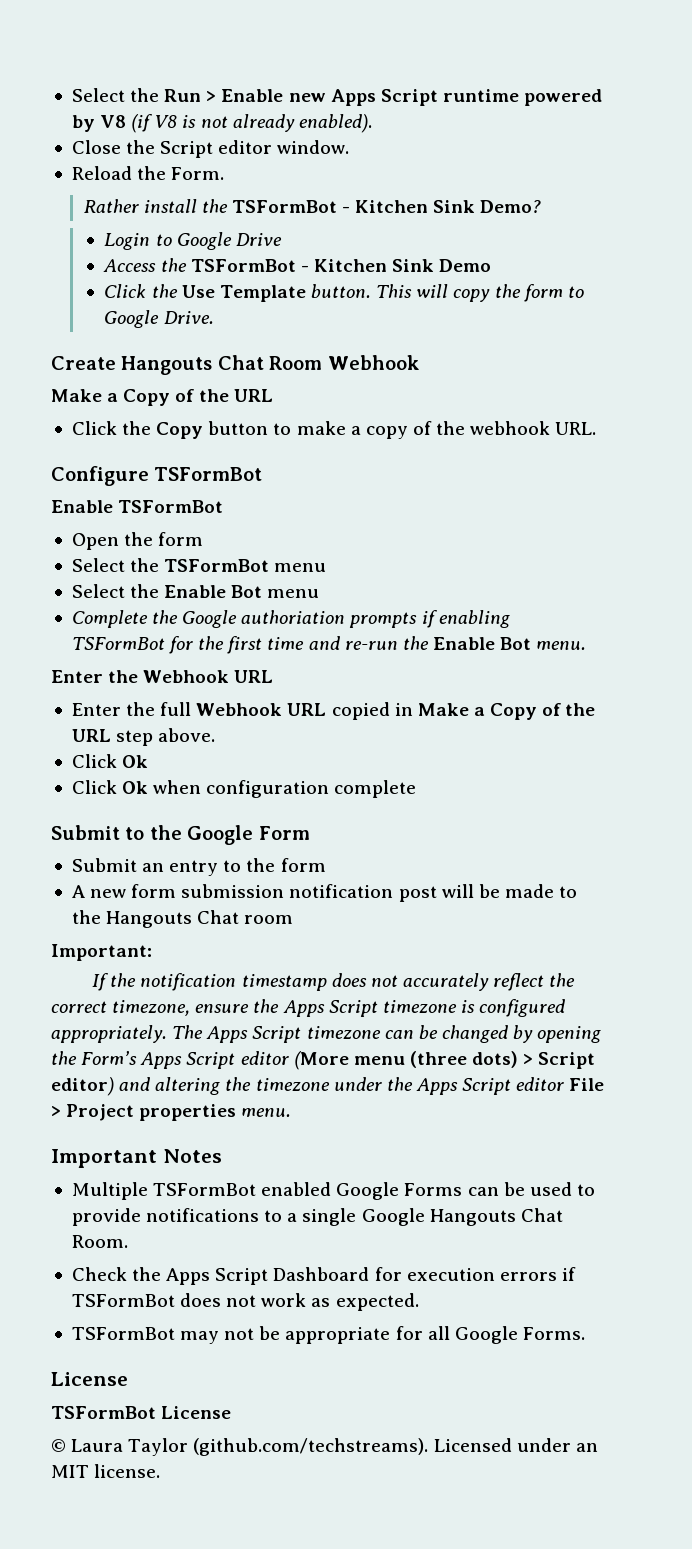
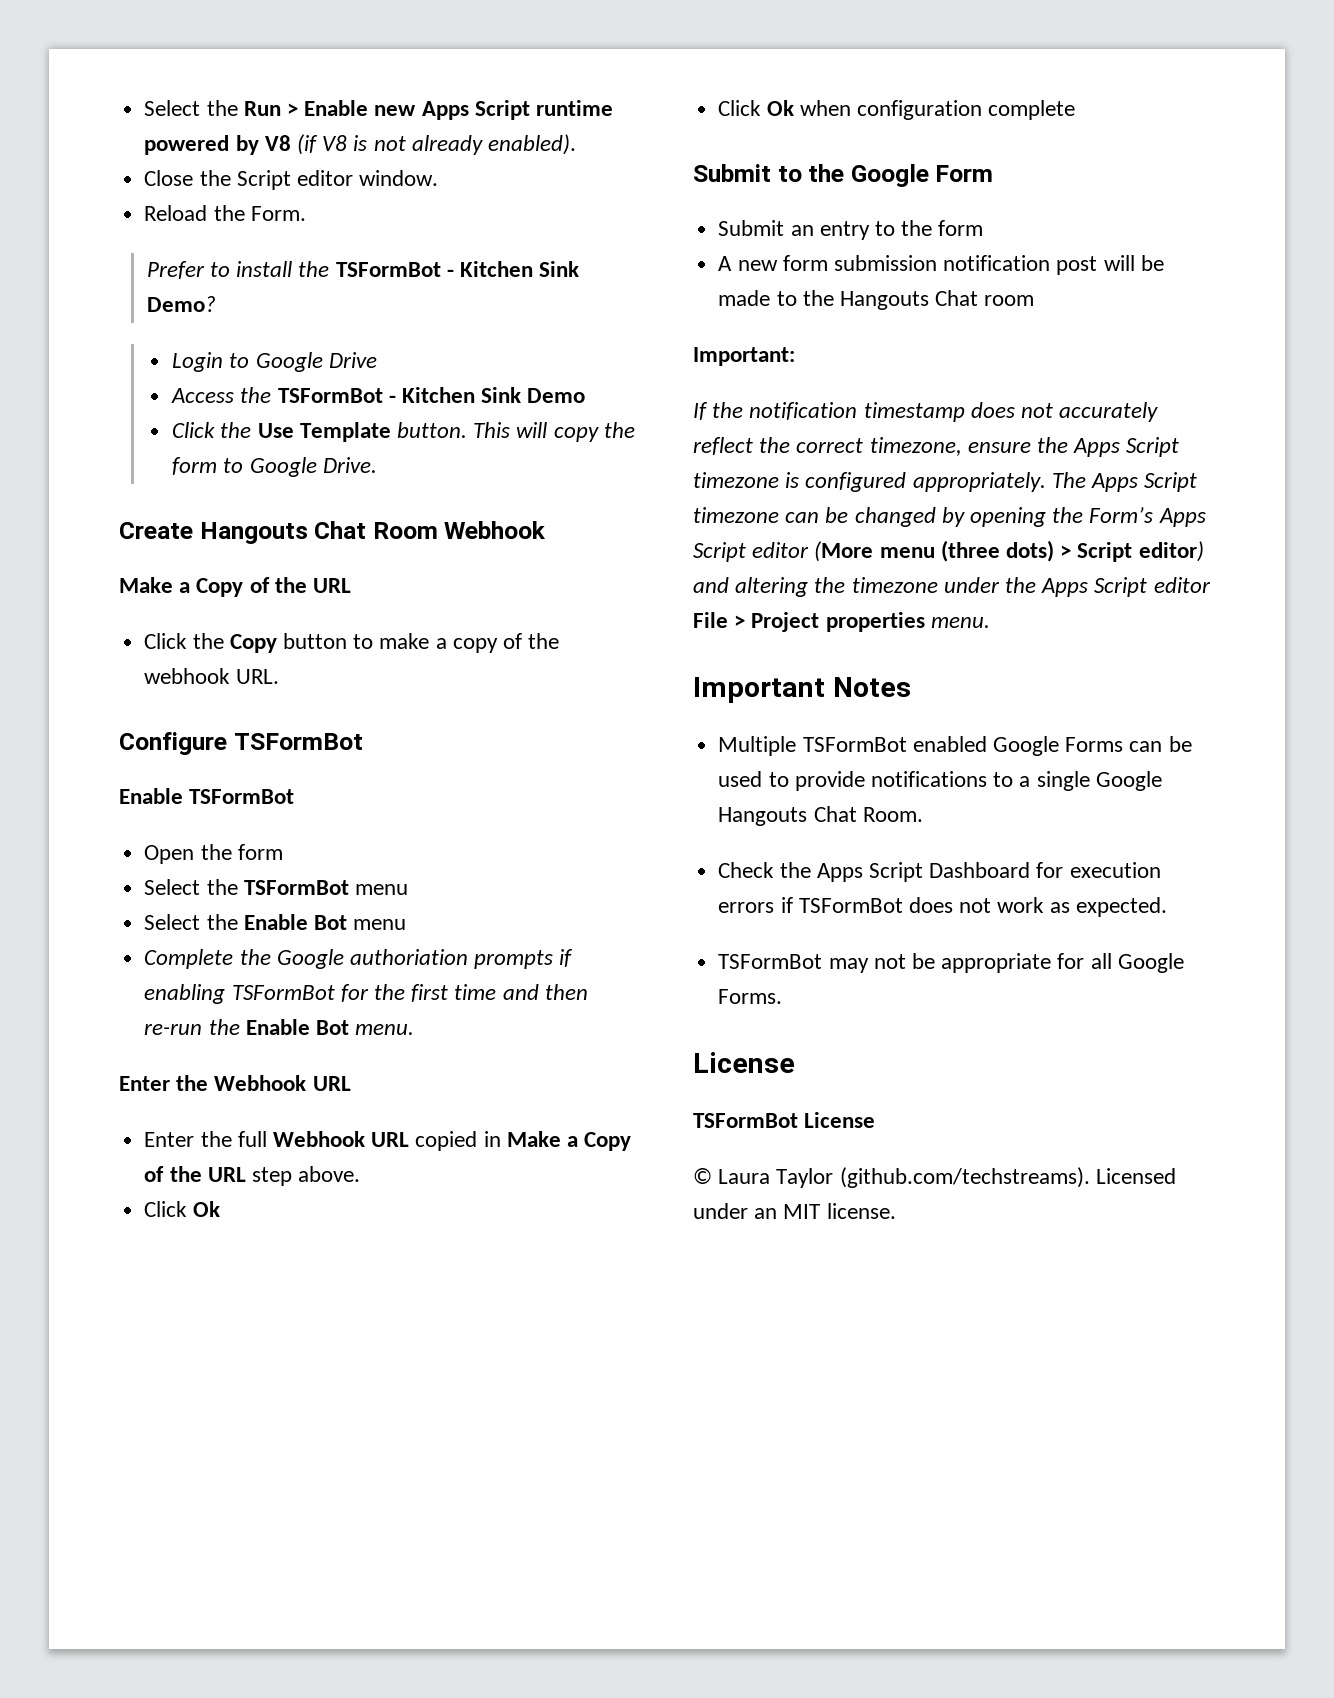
[83,199,139,213] Rather -> [146,261,231,279] Prefer to
(340, 643) none -> [544,984,588,1000] then

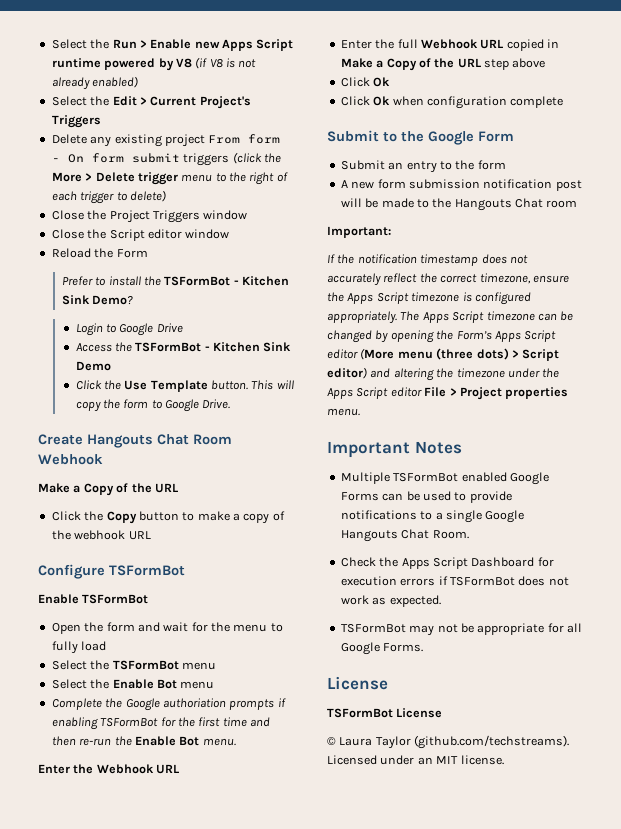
[487,134,576,155] enabled). -> [92,76,139,88] [51,96,251,109] [51,115,101,128] [51,134,281,147] [51,152,281,166] [51,172,288,185] [51,190,166,204] [51,210,248,223] enabled) // Select the Edit > Current Project's Triggers // Delete any existing project From form - On form submit triggers (click the More > Delete trigger menu to the right of each trigger to delete) // Close the Project Triggers window
[359,170,439,186] window. -> [185,229,230,239] window
[250,206,306,221] Form. -> [116,249,148,258] Form
[235,669,279,684] URL. -> [128,531,151,540] URL
(283, 852) none -> [137,622,283,632] [51,641,107,654] and wait for the menu to fully load
[298,1166,361,1182] above. -> [512,58,546,68] above

